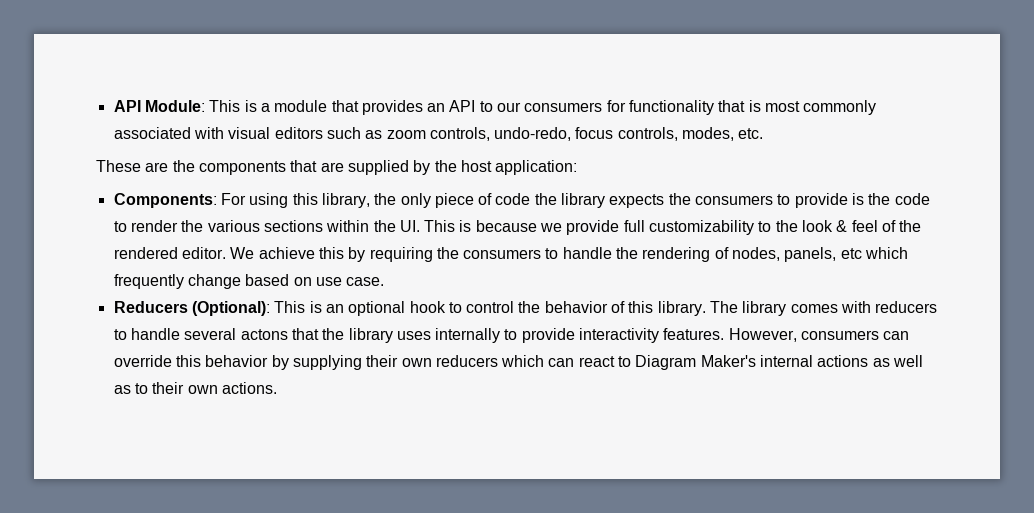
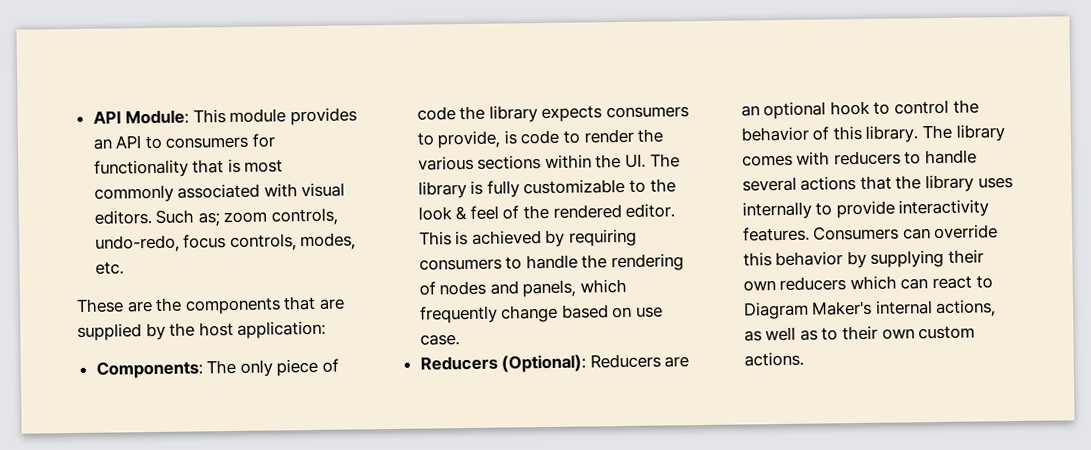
[244,100,359,112] is a module that -> [229,108,287,124] module
[497,102,522,112] our -> (162, 142) none
[274,127,383,139] editors such as -> [93,209,220,227] editors. Such as;
[220,193,397,208] For using this library, the -> [206,359,237,375] The
[668,193,891,208] the consumers to provide is the -> [606,106,690,119] [416,130,517,149] consumers to provide, is
[424,220,755,235] This is because we provide full customizability -> [649,153,680,168] [417,178,626,199] The library is fully customizable
[230,247,344,259] We achieve this -> [418,230,542,246] This is achieved
[436,247,459,259] the -> (638, 237) none
[732,247,862,262] nodes, panels, etc -> [439,279,577,298] nodes and panels,
[274,301,322,313] This is -> [589,353,690,369] Reducers are
[240,329,288,340] actons -> [800,176,857,191] actions
[728,328,880,342] However, consumers -> [813,225,900,241] Consumers
[817,355,869,367] actions -> [935,299,997,318] actions,
(218, 389) none -> [918,325,976,340] custom

